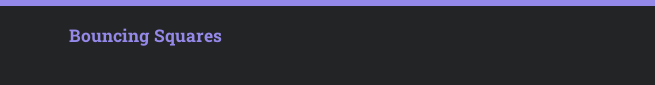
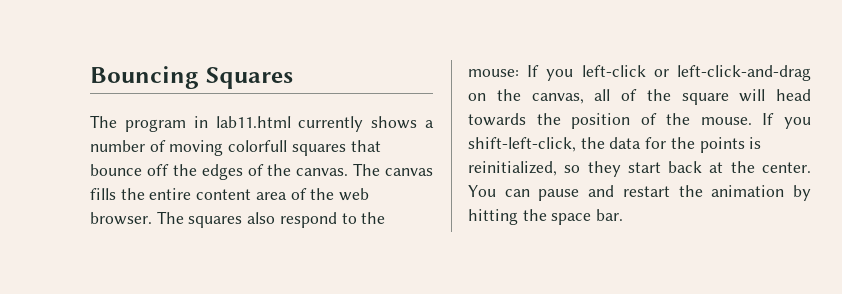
(222, 37) none -> [90,115,434,132] [90,140,381,156] [90,163,433,180] [90,188,370,201] [90,211,386,228] [468,65,811,81] [468,89,811,105] [468,113,811,129] [468,137,762,153] [468,161,811,177] [468,185,811,201] [468,209,624,225] // The program in lab11.html currently shows a number of moving colorfull squares that bounce off the edges of the canvas. The canvas fills the entire content area of the web browser. The squares also respond to the mouse: If you left-click or left-click-and-drag on the canvas, all of the square will head towards the position of the mouse. If you shift-left-click, the data for the points is reinitialized, so they start back at the center. You can pause and restart the animation by hitting the space bar.

